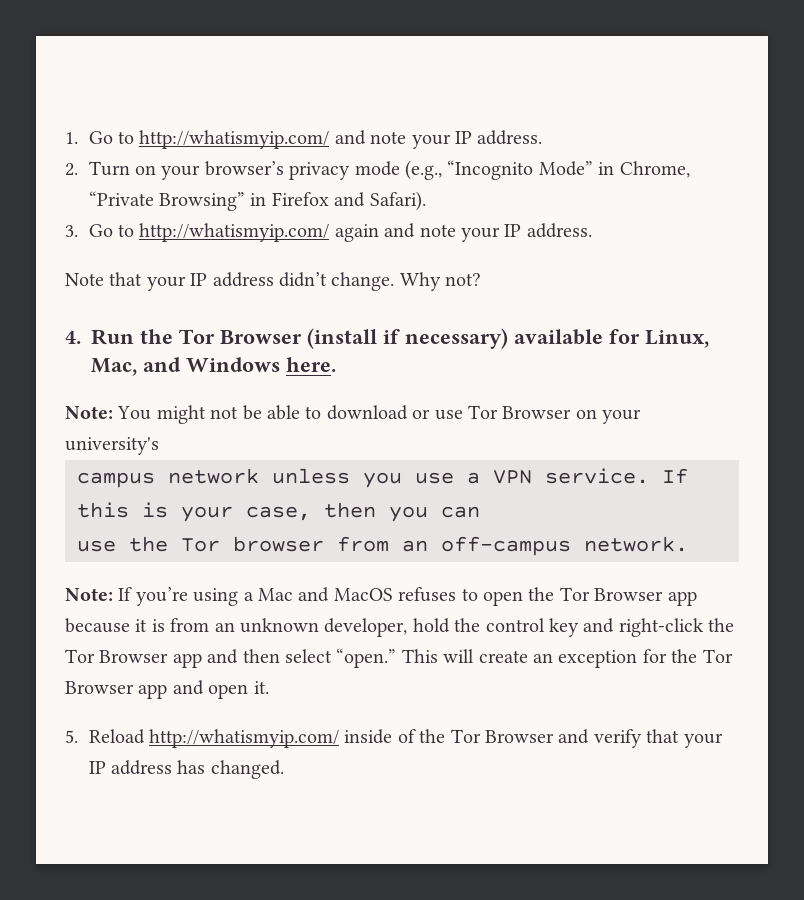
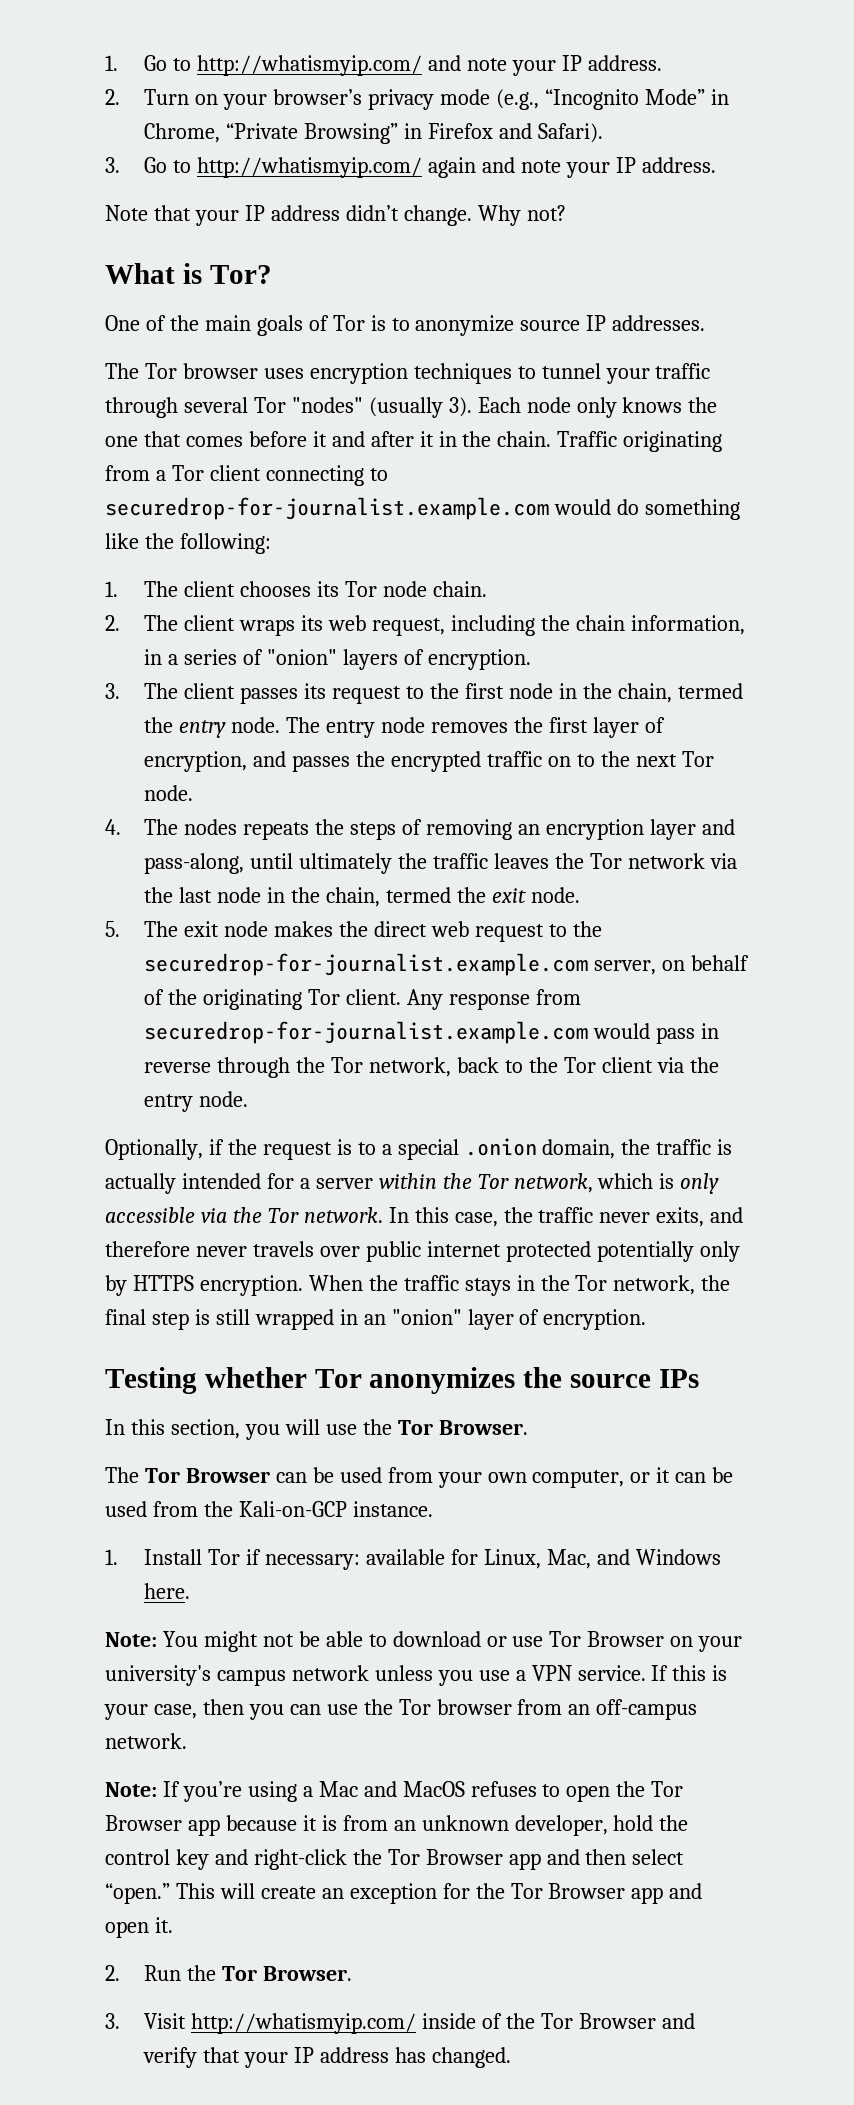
[65,328,508,349] 4. Run the Tor Browser (install if necessary) -> [105,263,272,284] [105,315,706,336] [105,363,711,384] [105,397,718,418] [105,431,723,452] [105,465,388,486] [105,497,740,520] [105,533,271,554] [105,581,488,597] [105,615,745,636] [144,649,532,670] [105,683,743,704] [144,717,665,738] [144,751,714,772] [144,785,194,801] [105,819,735,840] [144,853,737,874] [144,887,580,907] [105,921,602,942] [144,953,750,976] [144,989,582,1010] [144,1021,720,1044] [144,1057,719,1078] [144,1091,249,1112] [105,1138,733,1160] [105,1173,720,1194] [105,1207,744,1227] [105,1241,740,1262] [105,1275,731,1296] [105,1309,647,1330] [105,1367,699,1394] [105,1419,528,1440] [105,1467,734,1488] [105,1501,433,1517] [105,1549,361,1570] What is Tor? // One of the main goals of Tor is to anonymize source IP addresses. // The Tor browser uses encryption techniques to tunnel your traffic through several Tor "nodes" (usually 3). Each node only knows the one that comes before it and after it in the chain. Traffic originating from a Tor client connecting to securedrop-for-journalist.example.com would do something like the following: // 1. The client chooses its Tor node chain. // 2. The client wraps its web request, including the chain information, in a series of "onion" layers of encryption. // 3. The client passes its request to the first node in the chain, termed the entry node. The entry node removes the first layer of encryption, and passes the encrypted traffic on to the next Tor node. // 4. The nodes repeats the steps of removing an encryption layer and pass-along, until ultimately the traffic leaves the Tor network via the last node in the chain, termed the exit node. // 5. The exit node makes the direct web request to the securedrop-for-journalist.example.com server, on behalf of the originating Tor client. Any response from securedrop-for-journalist.example.com would pass in reverse through the Tor network, back to the Tor client via the entry node. // Optionally, if the request is to a special .onion domain, the traffic is actually intended for a server within the Tor network, which is only accessible via the Tor network. In this case, the traffic never exits, and therefore never travels over public internet protected potentially only by HTTPS encryption. When the traffic stays in the Tor network, the final step is still wrapped in an "onion" layer of encryption. // Testing whether Tor anonymizes the source IPs // In this section, you will use the Tor Browser. // The Tor Browser can be used from your own computer, or it can be used from the Kali-on-GCP instance. // 1. Install Tor if necessary:
(159, 446) // -> (211, 1675) none
(480, 512) // -> (321, 1709) none
[65,729,145,744] 5. Reload -> [105,1965,353,1981] [105,2013,187,2029] 2. Run the Tor Browser. // 3. Visit

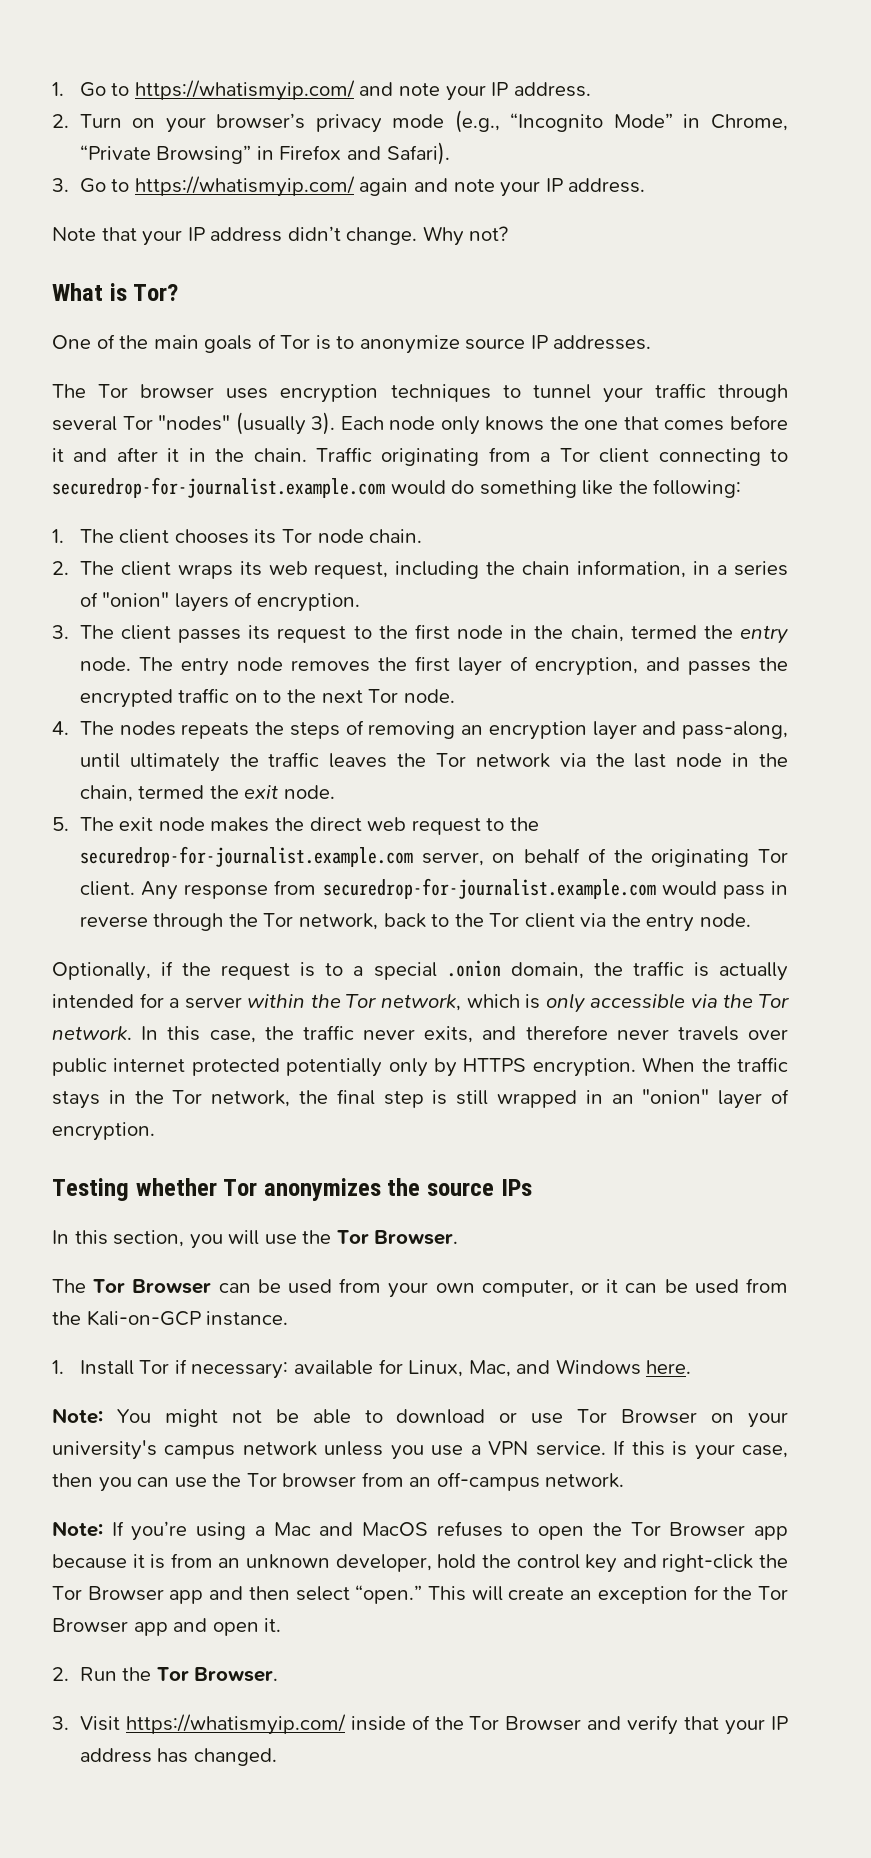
[197,55,423,76] http://whatismyip.com/ -> [134,80,355,101] https://whatismyip.com/
[197,157,423,178] http://whatismyip.com/ -> [134,176,355,197] https://whatismyip.com/
[191,2013,417,2034] http://whatismyip.com/ -> [125,1714,346,1735] https://whatismyip.com/

